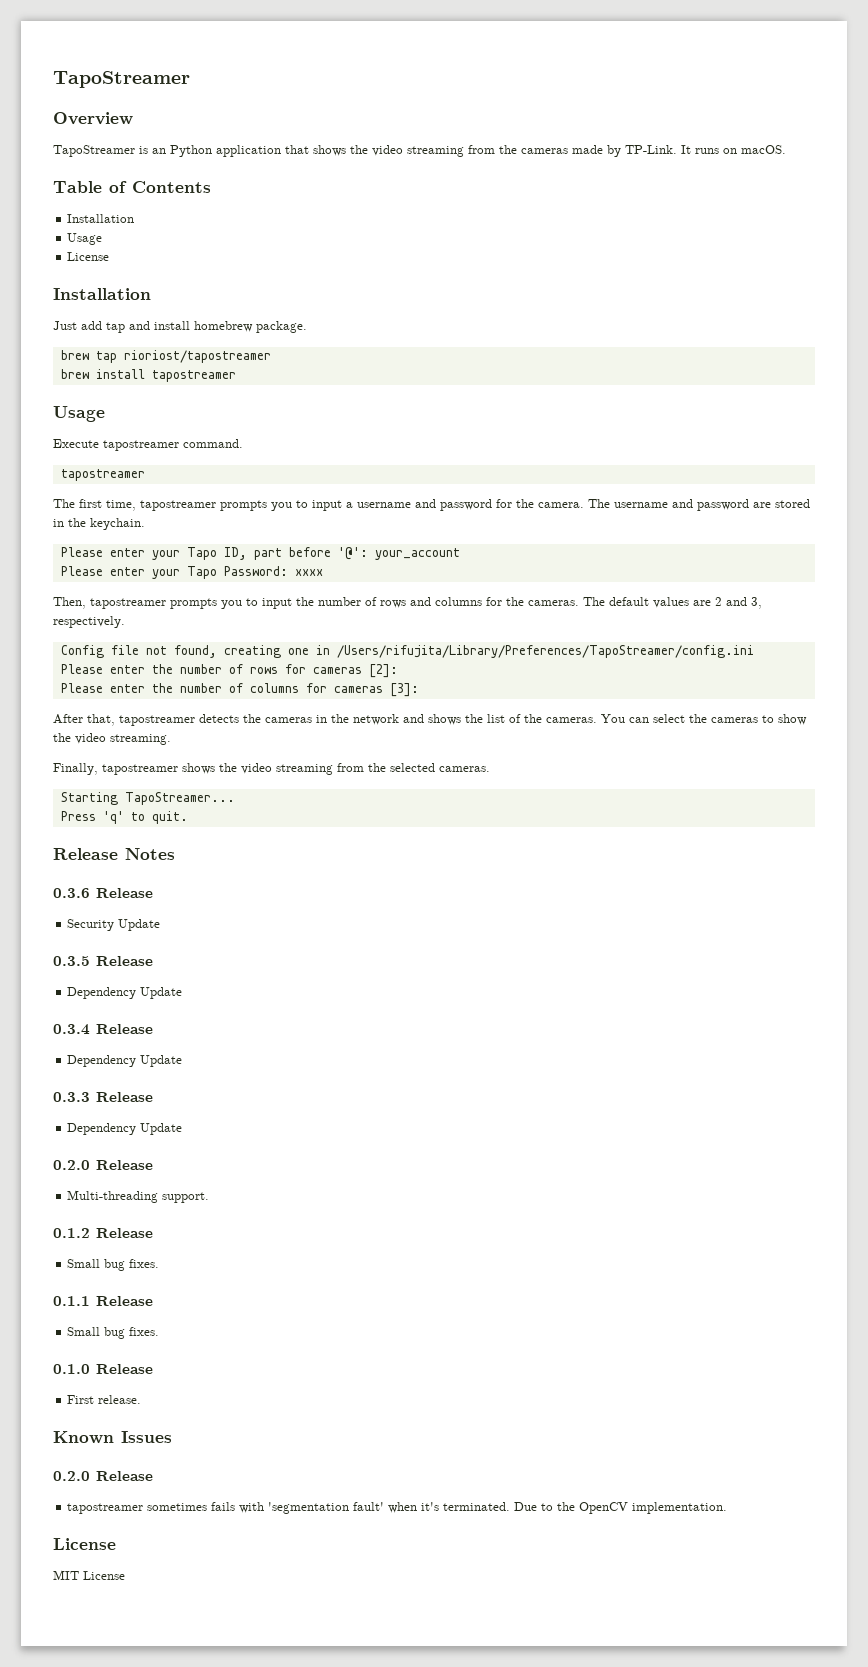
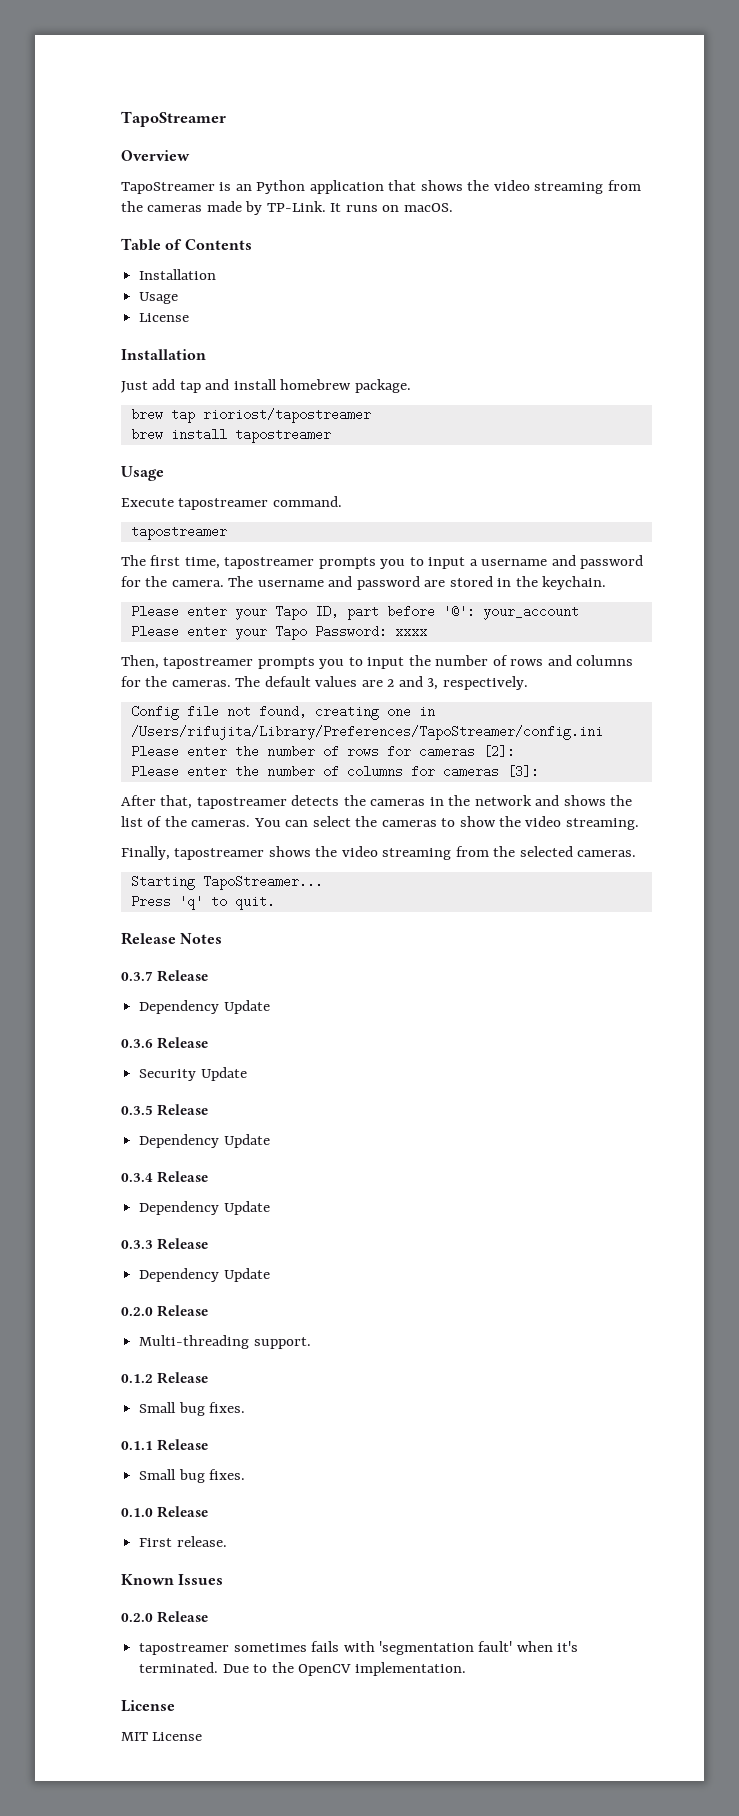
(175, 854) none -> [121,970,209,982] [139,1000,270,1014] // 0.3.7 Release // Dependency Update

